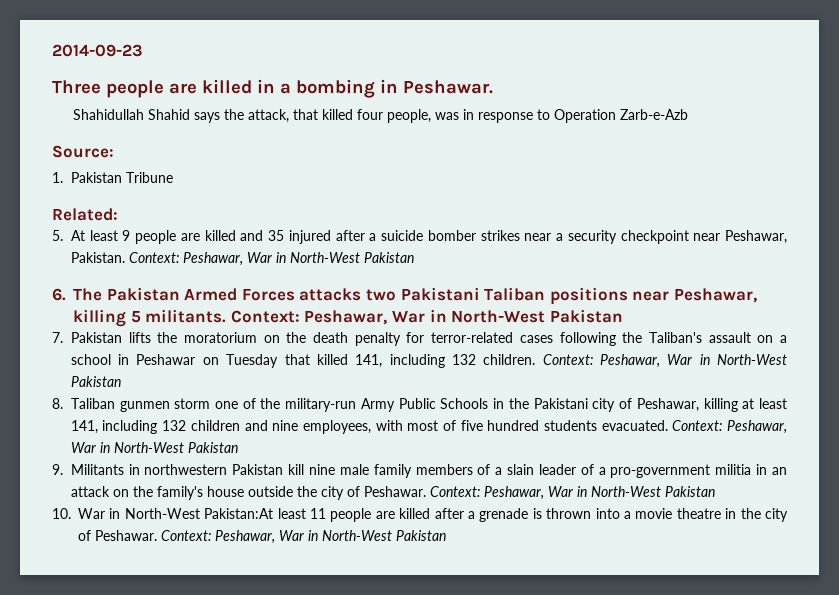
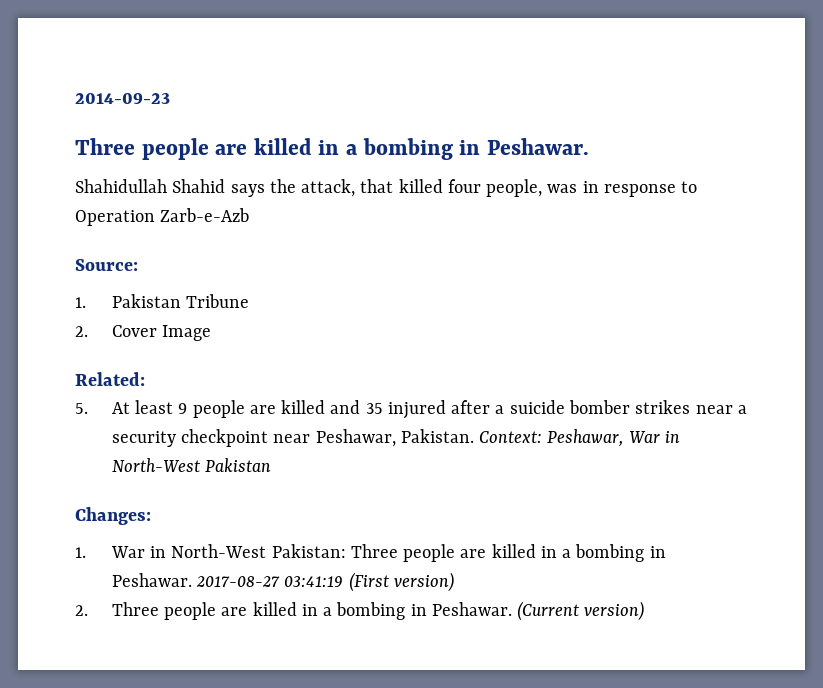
(173, 177) none -> [75,325,212,341] // 2. Cover Image
[52,287,757,305] [73,309,623,327] [52,332,788,346] [70,354,787,368] [70,376,121,387] [52,398,788,412] [70,420,788,434] [70,442,238,453] [52,464,788,478] [70,486,715,500] [52,508,788,522] [78,530,446,544] 6. The Pakistan Armed Forces attacks two Pakistani Taliban positions near Peshawar, killing 5 militants. Context: Peshawar, War in North-West Pakistan // 7. Pakistan lifts the moratorium on the death penalty for terror-related cases following the Taliban's assault on a school in Peshawar on Tuesday that killed 141, including 132 children. Context: Peshawar, War in North-West Pakistan // 8. Taliban gunmen storm one of the military-run Army Public Schools in the Pakistani city of Peshawar, killing at least 141, including 132 children and nine employees, with most of five hundred students evacuated. Context: Peshawar, War in North-West Pakistan // 9. Militants in northwestern Pakistan kill nine male family members of a slain leader of a pro-government militia in an attack on the family's house outside the city of Peshawar. Context: Peshawar, War in North-West Pakistan // 10. War in North-West Pakistan:At least 11 people are killed after a grenade is thrown into a movie theatre in the city of Peshawar. Context: Peshawar, War in North-West Pakistan -> [75,507,151,525] [75,544,666,562] [111,572,454,592] [75,601,645,621] Changes: // 1. War in North-West Pakistan: Three people are killed in a bombing in Peshawar. 2017-08-27 03:41:19 (First version) // 2. Three people are killed in a bombing in Peshawar. (Current version)

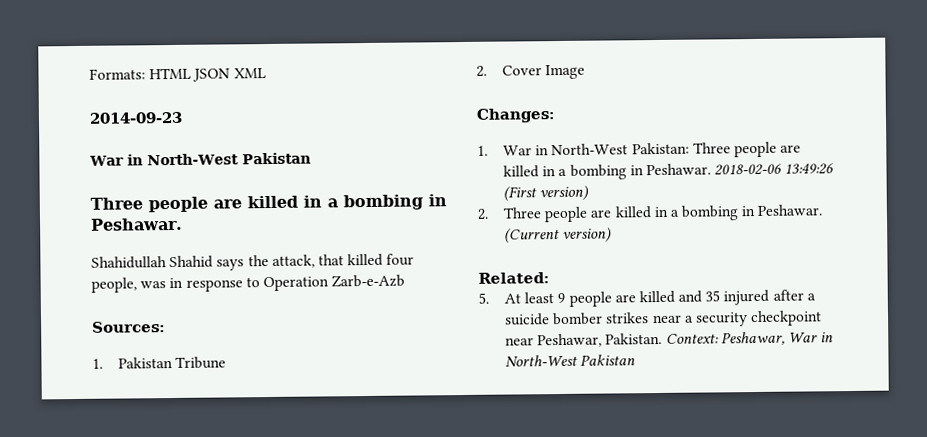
[75,93,170,104] 2014-09-23 -> [89,67,266,82] [89,111,183,124] [89,152,311,166] Formats: HTML JSON XML // 2014-09-23 // War in North-West Pakistan
[75,259,138,271] Source: -> [92,321,166,333] Sources:
(212, 333) none -> [476,108,556,123] [477,141,802,158] [502,163,835,180] [502,185,590,202] [477,204,823,223] [503,227,613,244] // Changes: // 1. War in North-West Pakistan: Three people are killed in a bombing in Peshawar. 2018-02-06 13:49:26 (First version) // 2. Three people are killed in a bombing in Peshawar. (Current version)
[75,507,151,525] [75,544,666,562] [111,572,454,592] [75,601,645,621] // Changes: // 1. War in North-West Pakistan: Three people are killed in a bombing in Peshawar. 2017-08-27 03:41:19 (First version) // 2. Three people are killed in a bombing in Peshawar. (Current version) -> (637, 360) none

